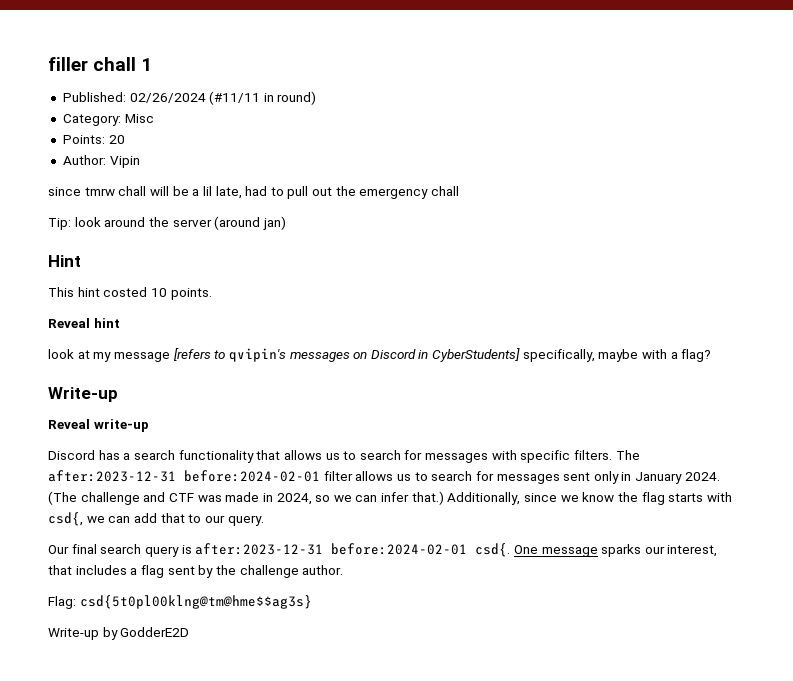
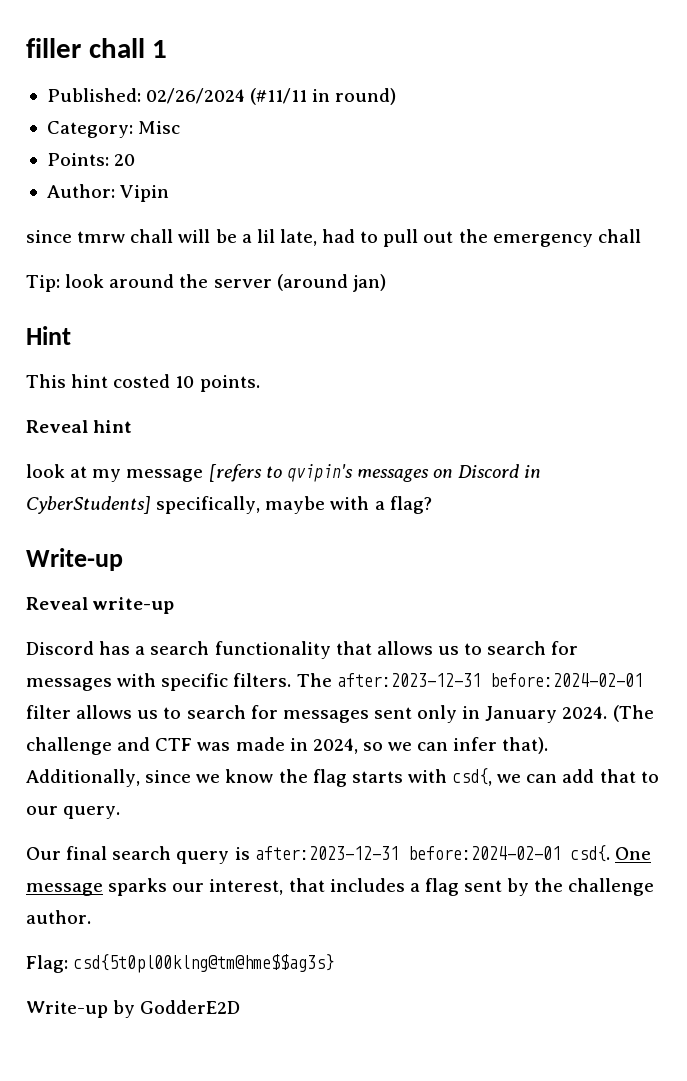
[411,491,444,505] that.) -> [502,737,549,754] that).

